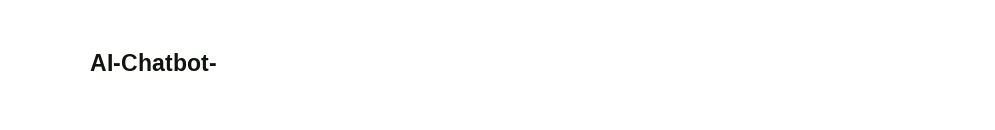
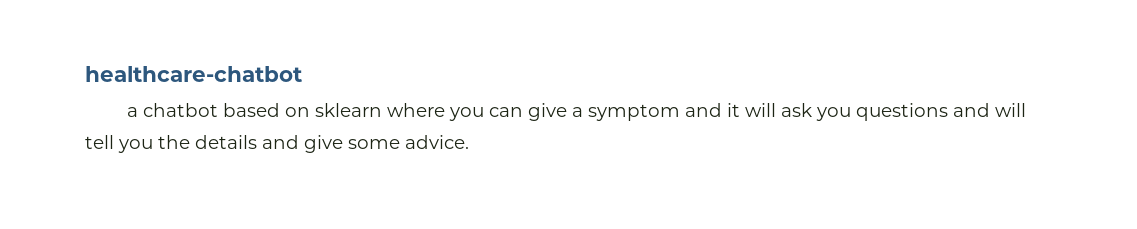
[90,53,217,71] AI-Chatbot- -> [85,66,302,82] [127,103,1027,121] [85,135,469,153] healthcare-chatbot // a chatbot based on sklearn where you can give a symptom and it will ask you questions and will tell you the details and give some advice.

